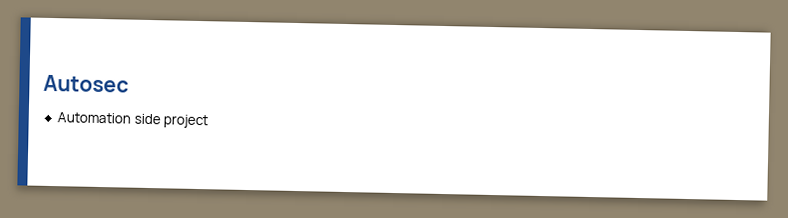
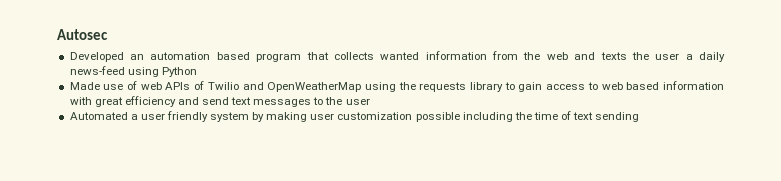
[56,112,209,129] Automation side project -> [69,51,725,62] [69,66,197,77] [69,81,725,92] [69,96,370,107] [69,111,640,122] Developed an automation based program that collects wanted information from the web and texts the user a daily news-feed using Python // Made use of web APIs of Twilio and OpenWeatherMap using the requests library to gain access to web based information with great efficiency and send text messages to the user // Automated a user friendly system by making user customization possible including the time of text sending

